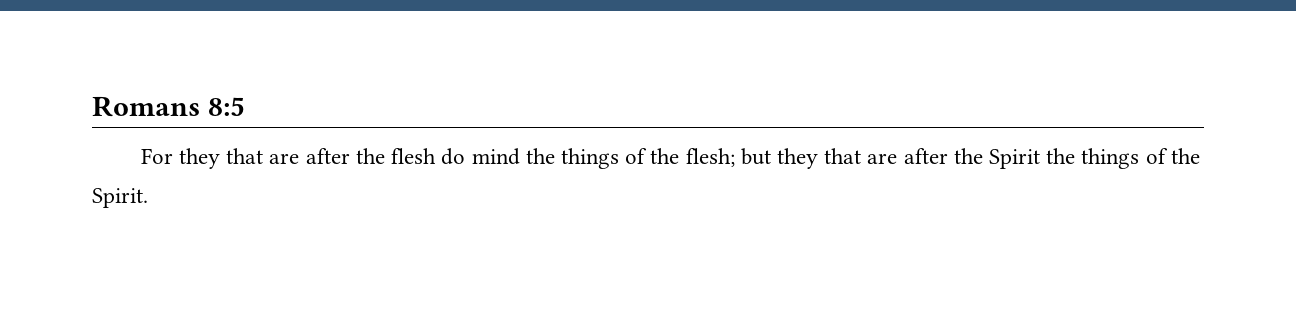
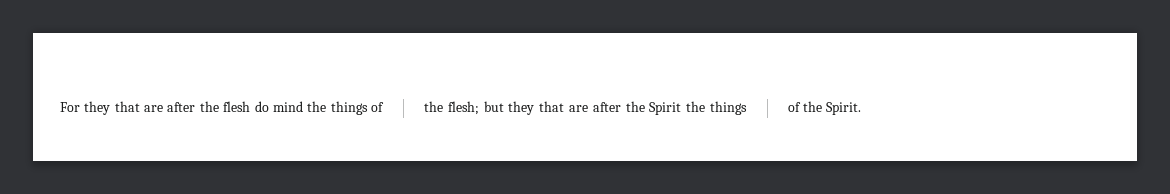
[92,96,245,117] Romans 8:5 // -> (60, 107) none

